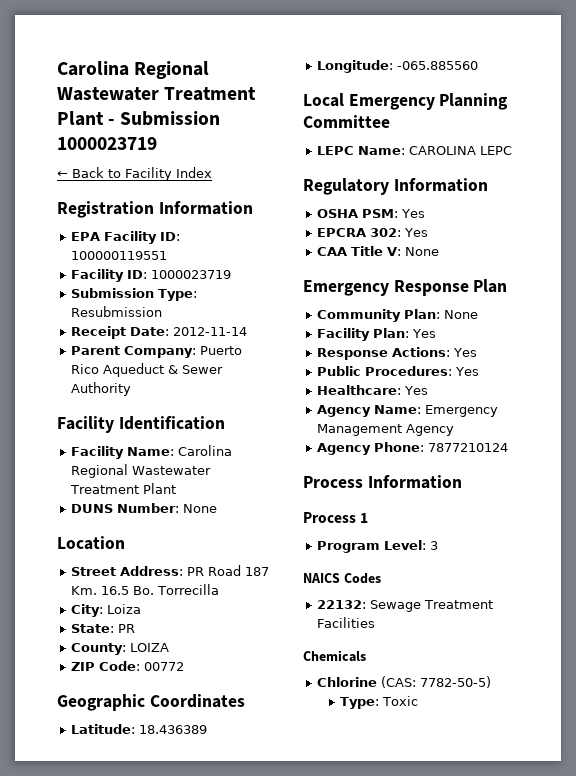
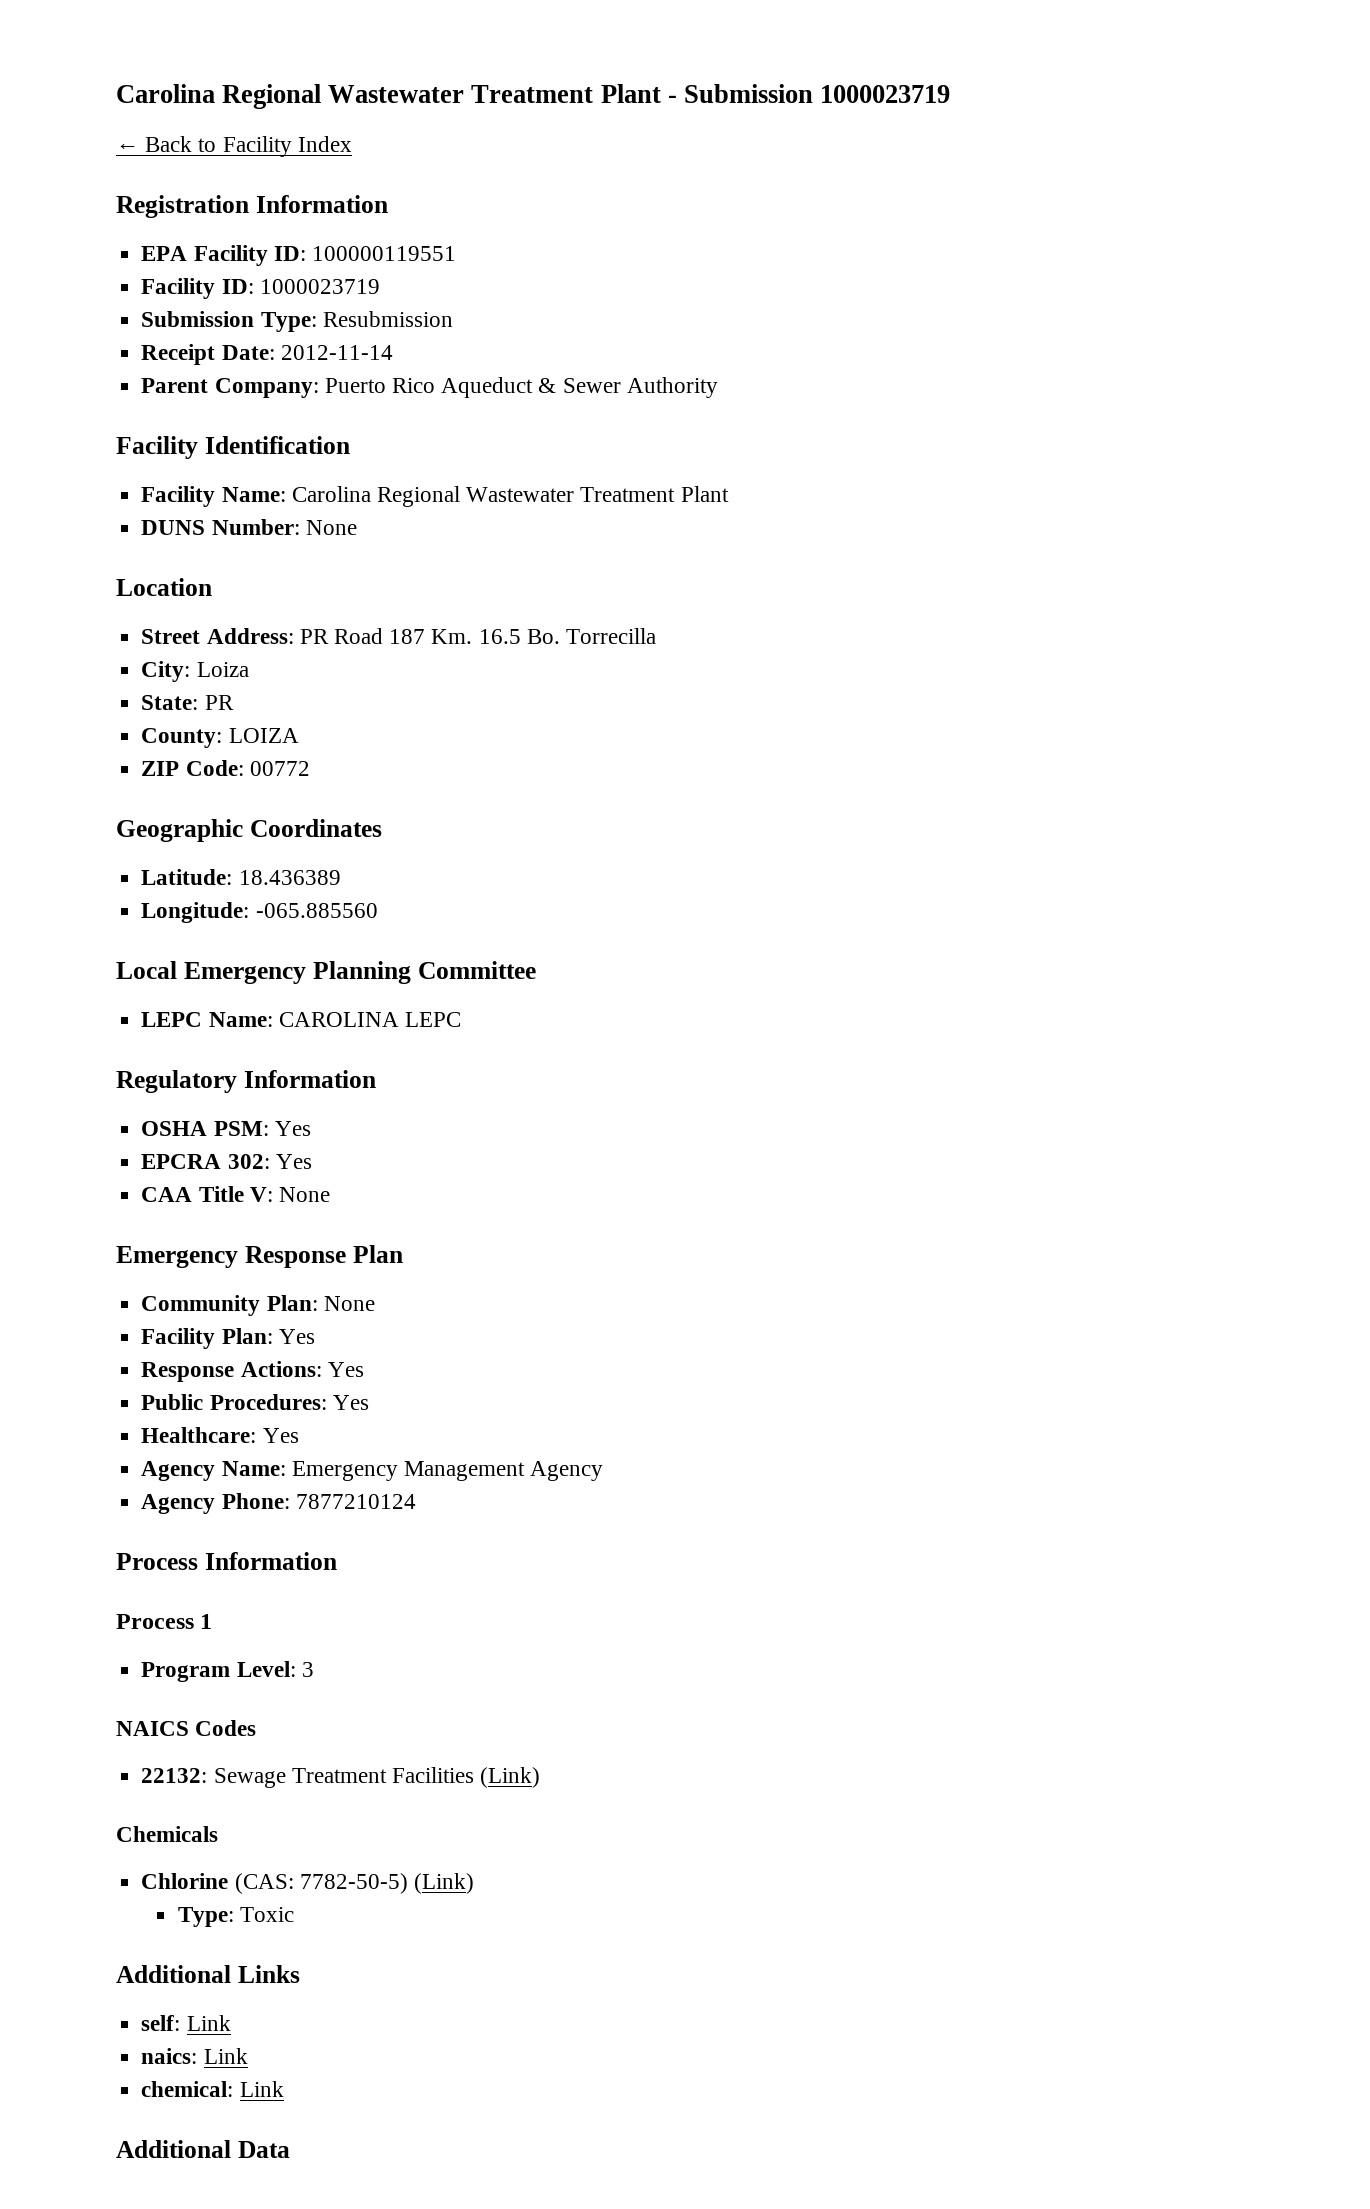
(375, 622) none -> [480,1767,541,1788] (Link)
(491, 682) none -> [413,1873,474,1894] (Link)
(419, 701) none -> [116,1965,300,1983] [141,2015,231,2031] [141,2048,248,2064] [141,2081,284,2097] [116,2140,290,2158] // Additional Links // self: Link // naics: Link // chemical: Link // Additional Data

